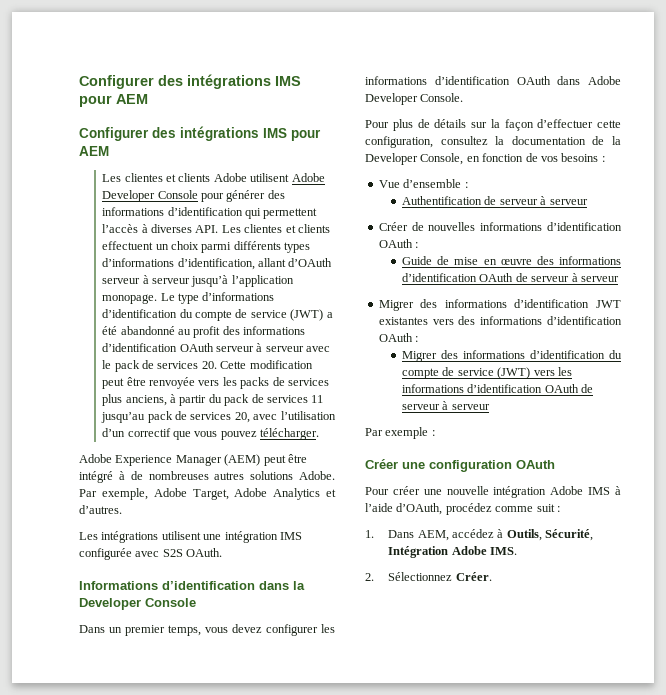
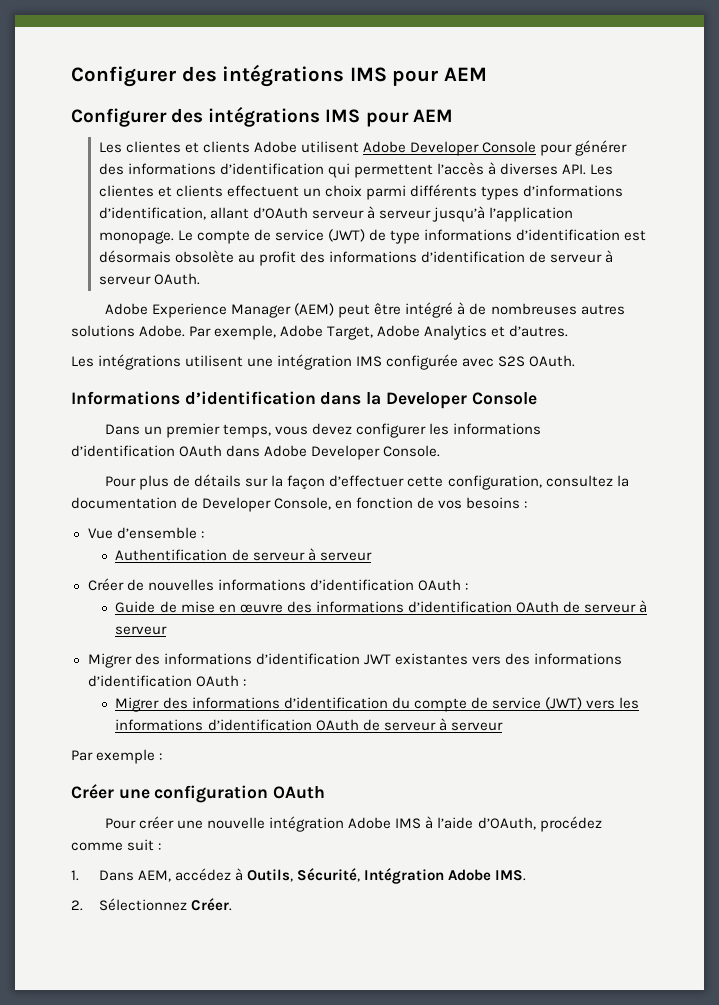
[178,292,275,304] [102,309,333,321] [102,326,175,335] type d’informations d’identification du compte de service (JWT) a été abandonné -> [197,229,647,244] [98,250,234,263] compte de service (JWT) de type informations d’identification est désormais obsolète
[179,343,331,352] [102,360,313,372] [102,377,329,389] [102,394,324,406] [101,411,336,423] [102,428,320,440] OAuth serveur à serveur avec le pack de services 20. Cette modification peut être renvoyée vers les packs de services plus anciens, à partir du pack de services 11 jusqu’au pack de services 20, avec l’utilisation d’un correctif que vous pouvez télécharger. -> [529,250,614,263] [98,273,200,285] de serveur à serveur OAuth.
[612,136,621,145] la -> (199, 503) none

